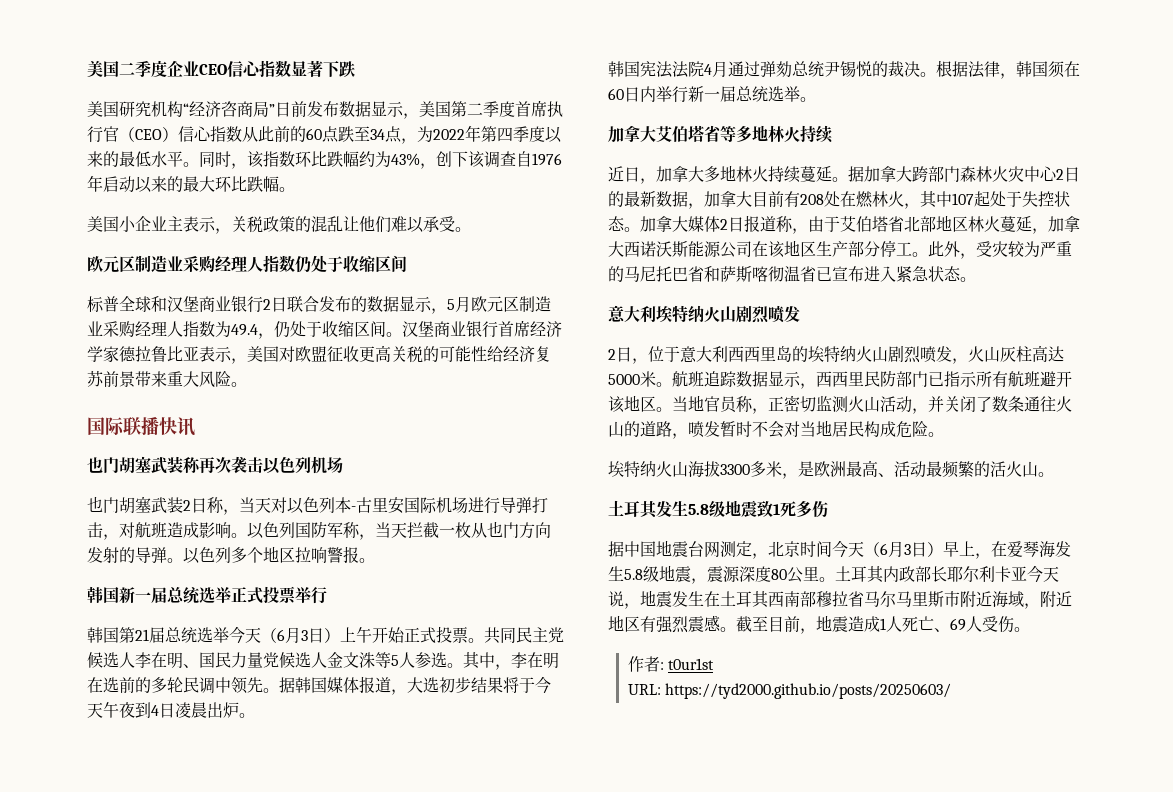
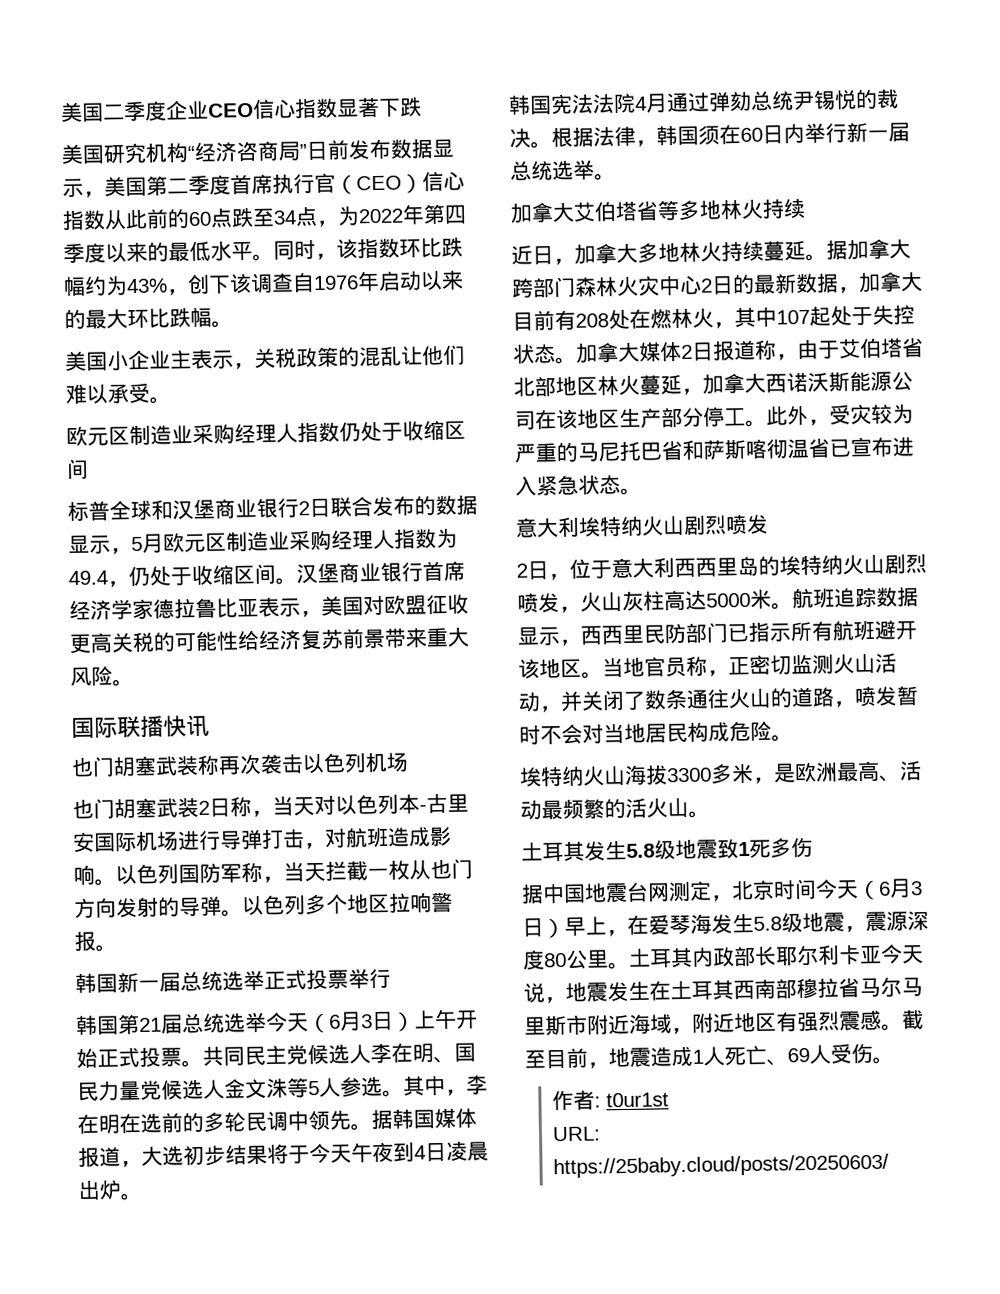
[664,683,951,699] https://tyd2000.github.io/posts/20250603/ -> [553,1153,890,1179] https://25baby.cloud/posts/20250603/

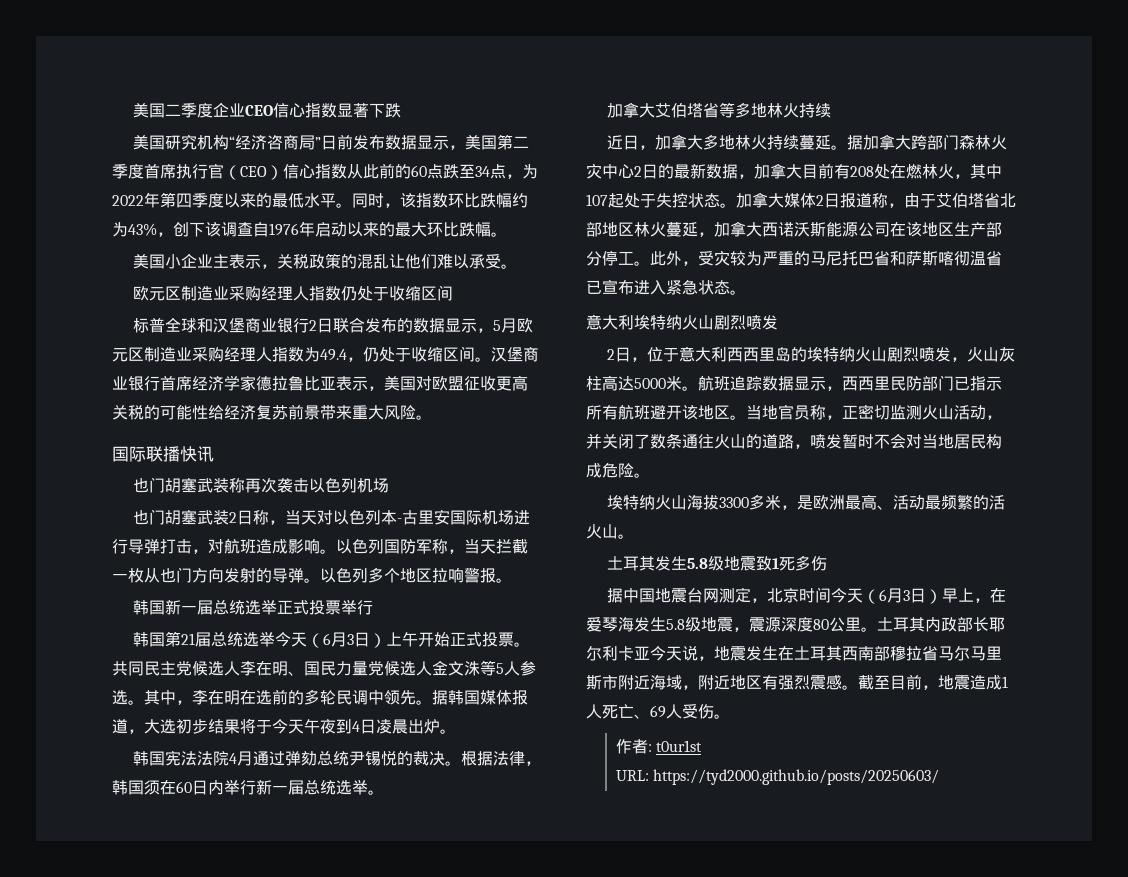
[553,1153,890,1179] https://25baby.cloud/posts/20250603/ -> [653,769,940,785] https://tyd2000.github.io/posts/20250603/

